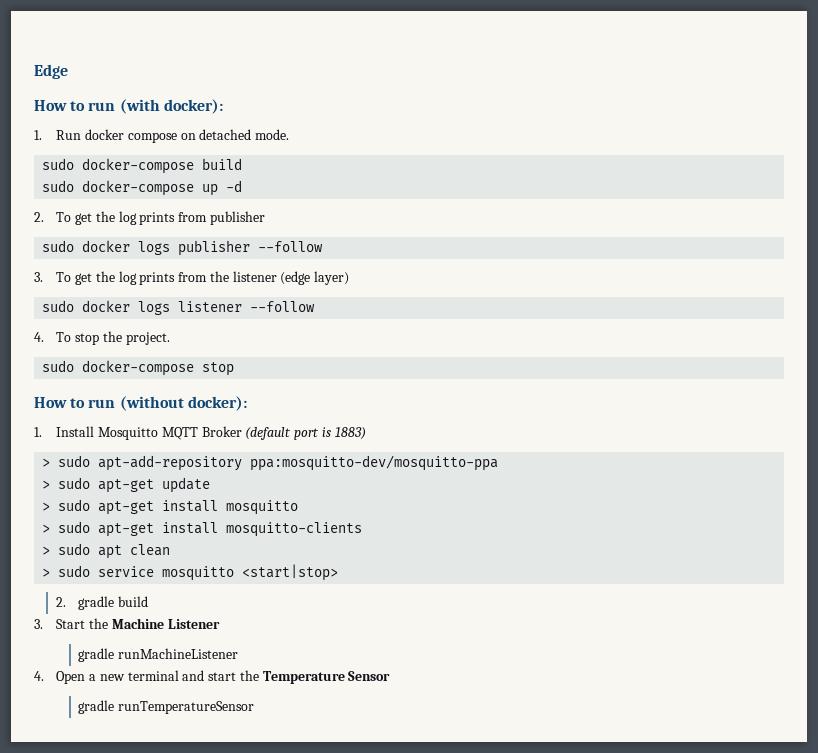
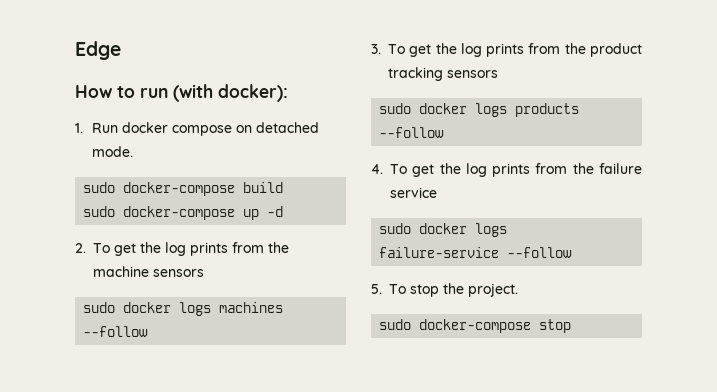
[209,211,265,225] [42,240,251,256] publisher // sudo docker logs publisher -> [268,242,289,253] [93,266,204,277] [83,302,284,316] the machine sensors // sudo docker logs machines
[232,271,350,285] [42,300,316,315] [34,332,44,342] listener (edge layer) // sudo docker logs listener --follow // 4. -> [590,43,642,57] [388,67,499,81] [379,103,580,117] [379,127,445,138] [371,163,642,177] [390,187,437,198] [379,223,508,237] [379,247,573,258] [371,284,382,294] product tracking sensors // sudo docker logs products --follow // 4. To get the log prints from the failure service // sudo docker logs failure-service --follow // 5.
[34,396,247,411] [34,426,366,440] [42,455,499,471] [42,477,211,493] [42,499,299,515] [42,521,363,537] [42,543,171,559] [42,564,339,581] [56,596,149,610] [34,618,220,629] [78,648,239,662] [34,670,391,684] [78,700,255,714] // How to run (without docker): // 1. Install Mosquitto MQTT Broker (default port is 1883) // > sudo apt-add-repository ppa:mosquitto-dev/mosquitto-ppa // > sudo apt-get update // > sudo apt-get install mosquitto // > sudo apt-get install mosquitto-clients // > sudo apt clean // > sudo service mosquitto <start|stop> // 2. gradle build // 3. Start the Machine Listener // gradle runMachineListener // 4. Open a new terminal and start the Temperature Sensor // gradle runTemperatureSensor -> (572, 326) none

